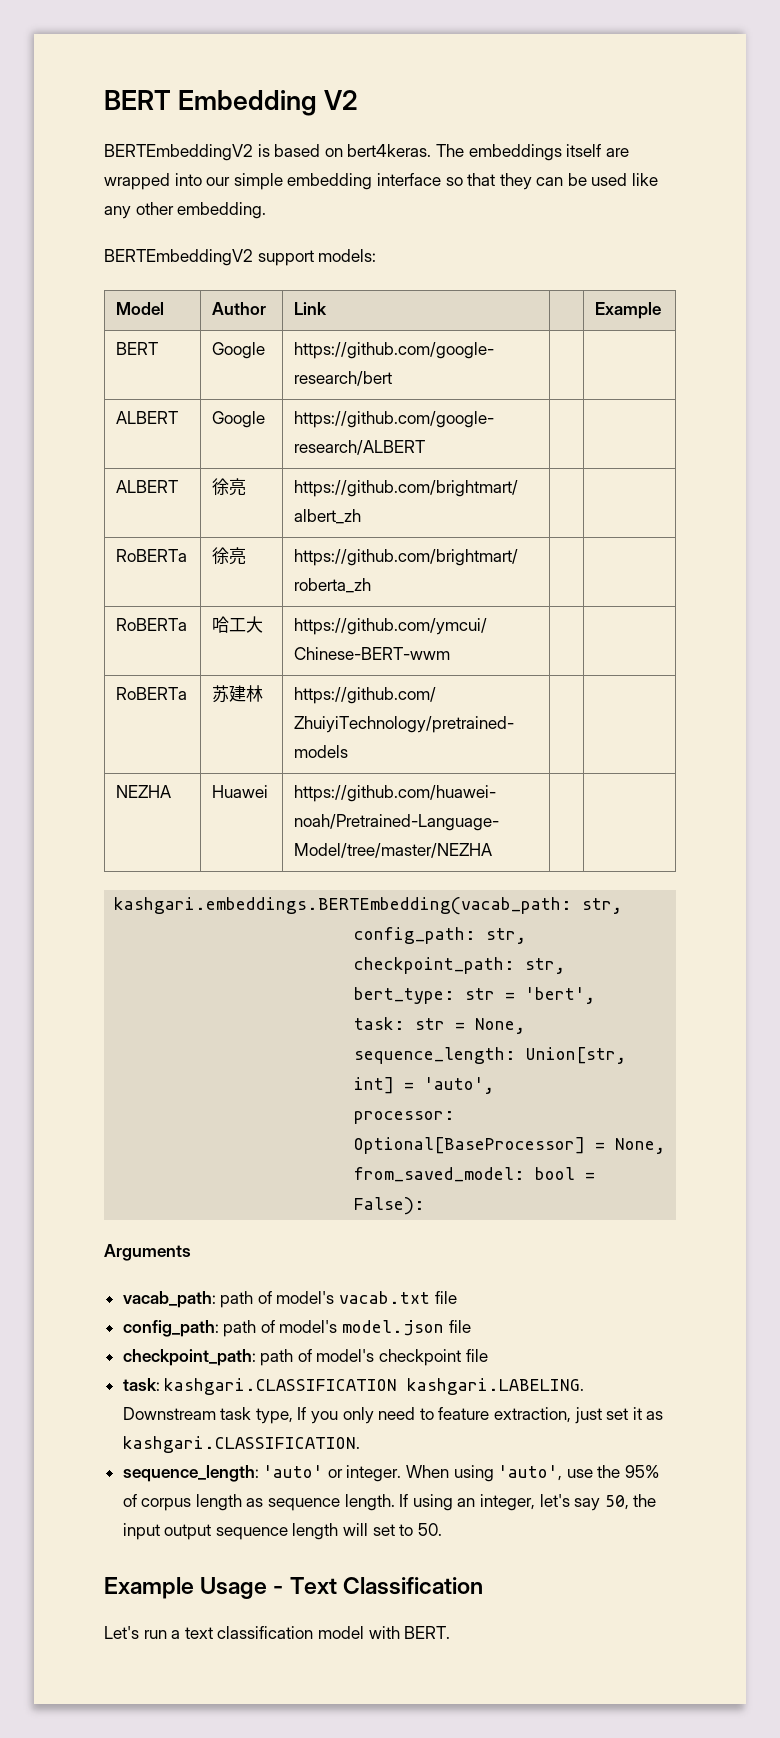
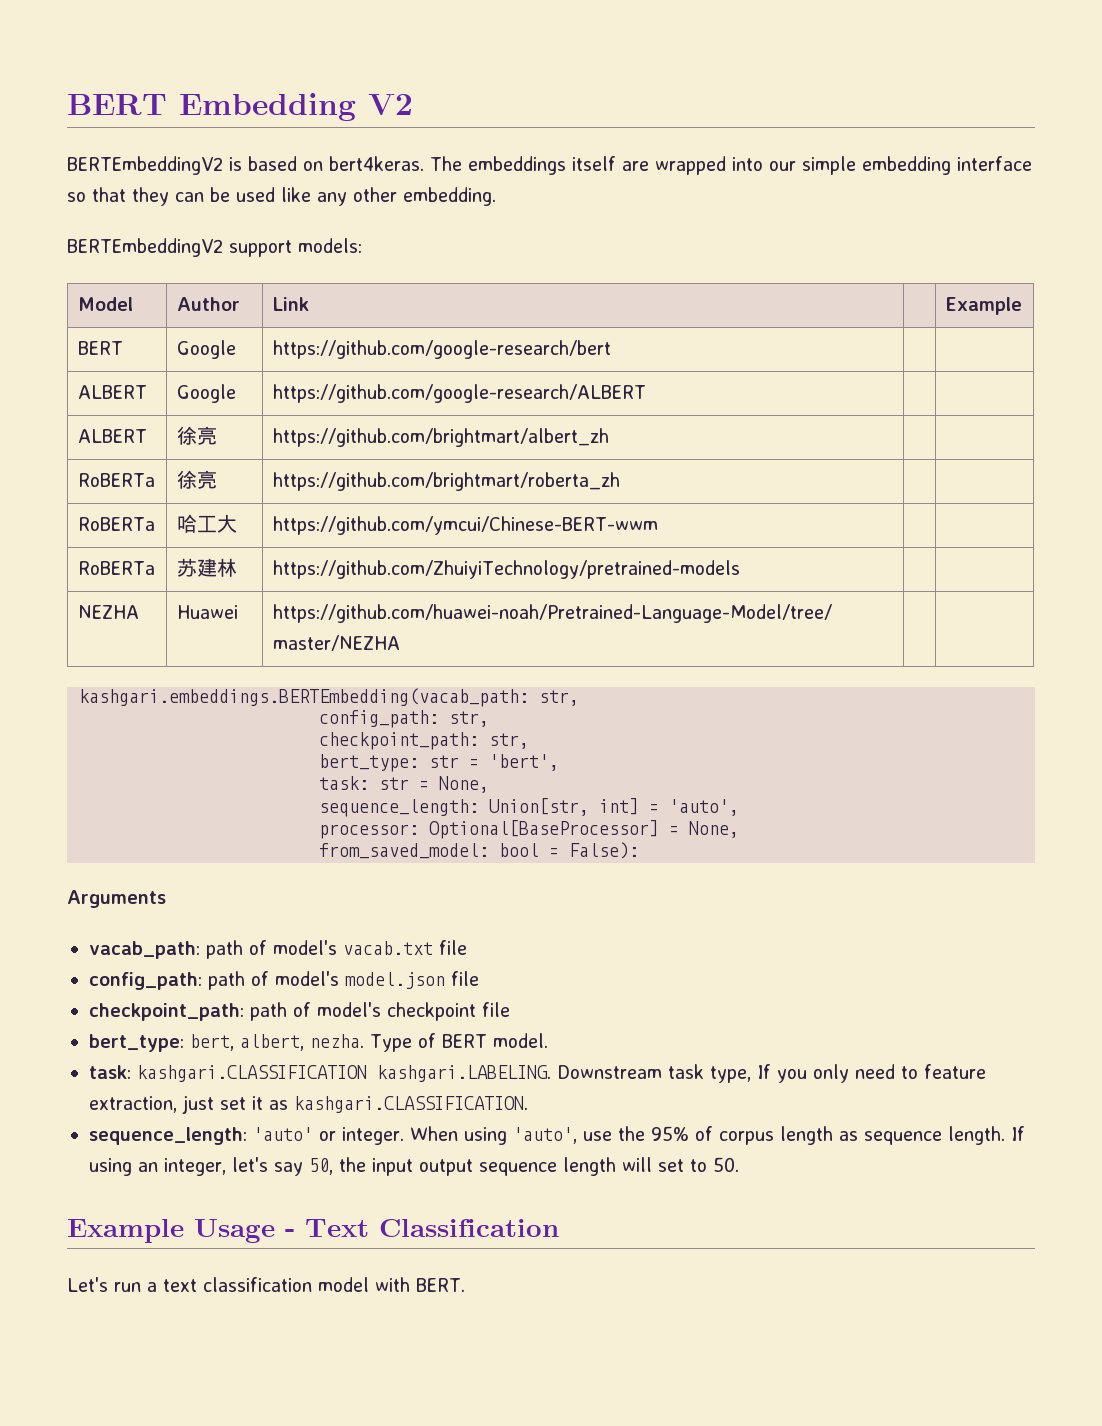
(488, 1355) none -> [89,1033,548,1052] // bert_type: bert, albert, nezha. Type of BERT model.

